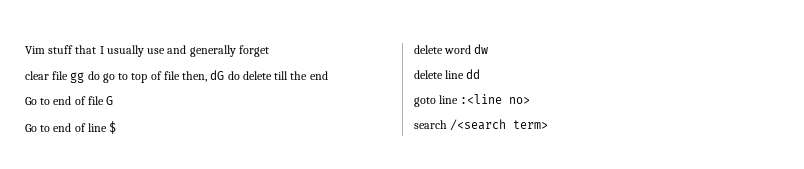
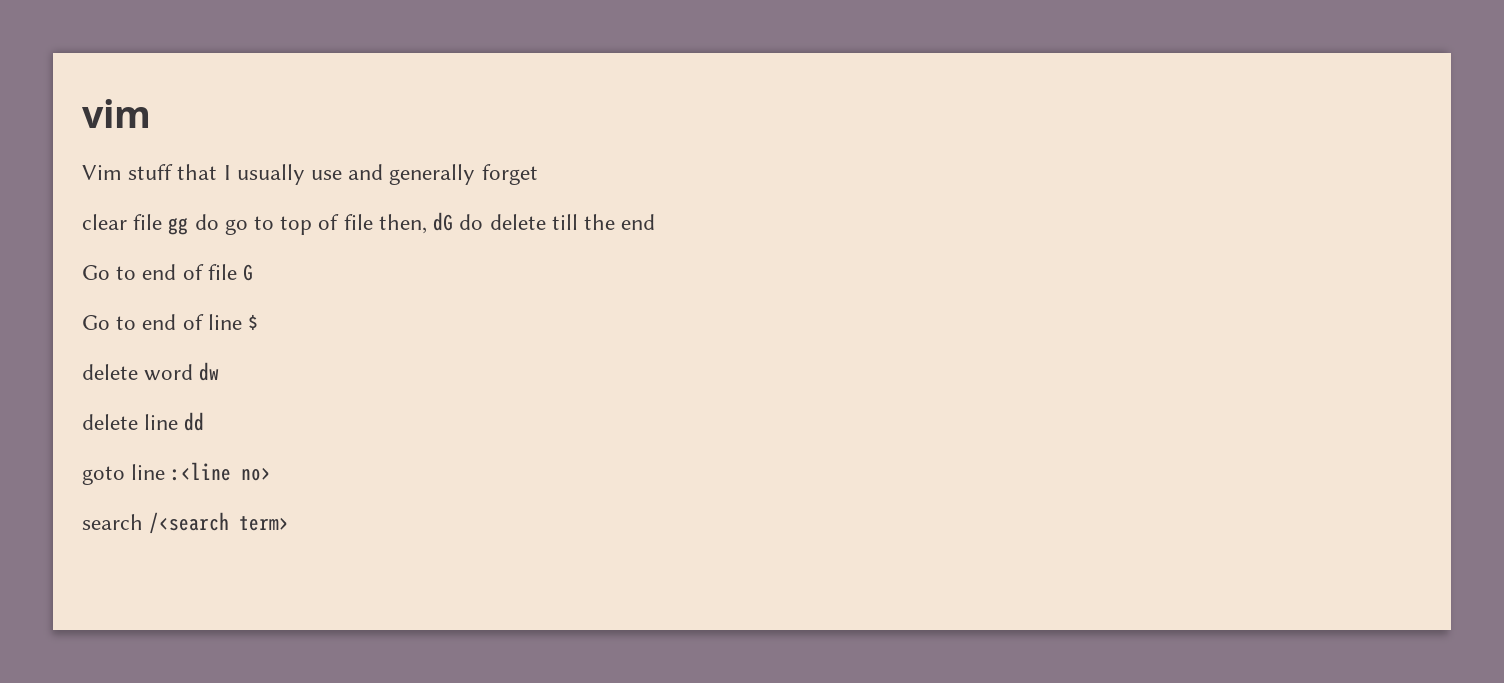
(25, 50) none -> [82,99,151,128] vim //

